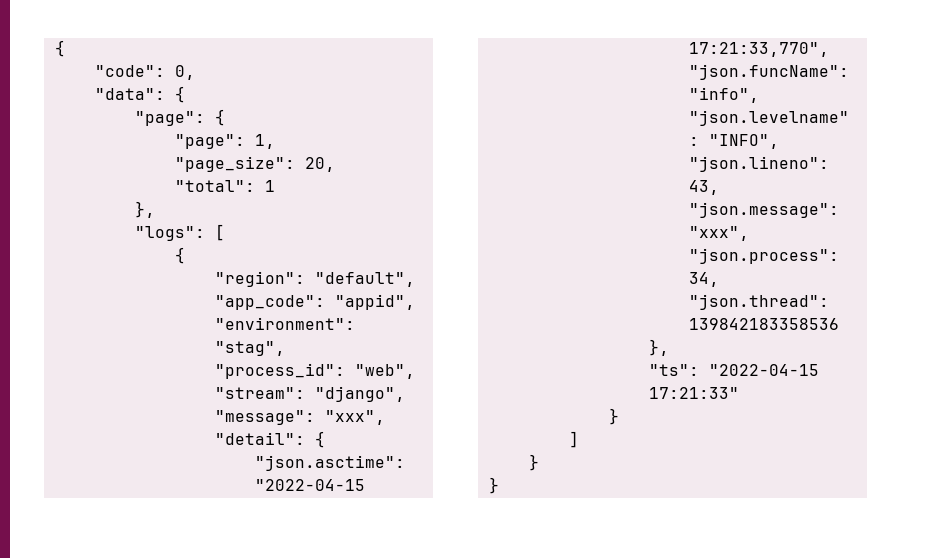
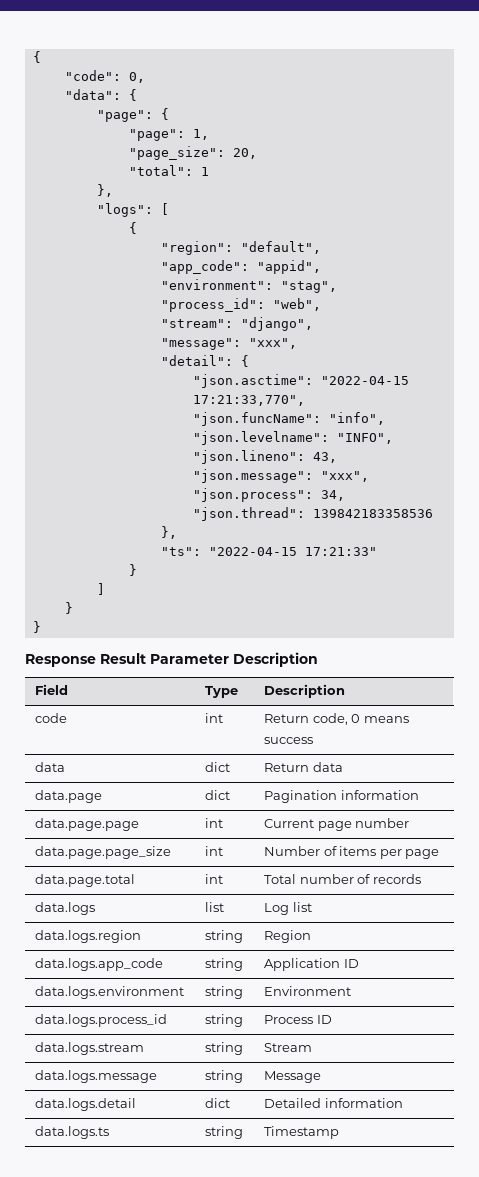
(499, 485) none -> [25,652,318,667] [35,684,69,695] [205,686,239,698] [264,684,346,698] [35,713,68,723] [205,713,224,723] [264,713,409,725] [264,737,314,744] [35,762,66,772] [205,762,231,772] [264,762,343,772] [35,790,103,803] [205,790,231,800] [264,790,419,803] [35,818,140,831] [205,818,224,828] [264,818,410,831] [35,846,172,859] [205,846,224,856] [264,846,440,859] [35,874,136,887] [205,874,224,884] [264,874,421,884] [35,902,96,915] [205,902,225,912] [264,902,312,915] [35,930,142,943] [205,930,244,943] [264,930,312,943] [35,958,164,971] [205,958,244,971] [264,958,359,971] [35,986,185,999] [205,986,244,999] [264,986,352,996] [35,1014,168,1027] [205,1014,244,1027] [264,1015,332,1024] [35,1042,145,1055] [205,1042,244,1055] [264,1043,313,1052] [35,1070,158,1083] [205,1070,244,1083] [264,1071,322,1083] [35,1098,137,1111] [205,1098,231,1108] [264,1098,403,1108] [35,1126,110,1139] [205,1126,244,1139] [264,1126,340,1139] // Response Result Parameter Description // Field | Type | Description // code | int | Return code, 0 means success // data | dict | Return data // data.page | dict | Pagination information // data.page.page | int | Current page number // data.page.page_size | int | Number of items per page // data.page.total | int | Total number of records // data.logs | list | Log list // data.logs.region | string | Region // data.logs.app_code | string | Application ID // data.logs.environment | string | Environment // data.logs.process_id | string | Process ID // data.logs.stream | string | Stream // data.logs.message | string | Message // data.logs.detail | dict | Detailed information // data.logs.ts | string | Timestamp

